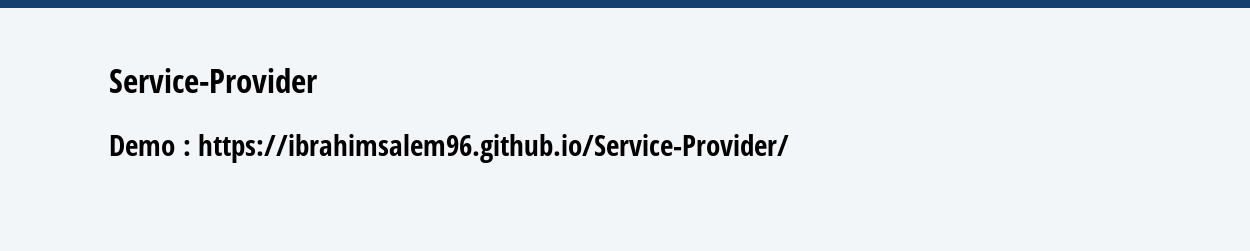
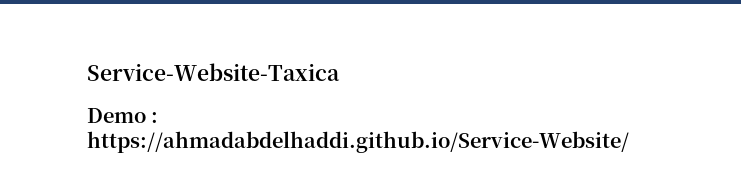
[109,68,318,93] Service-Provider -> [87,63,340,81] Service-Website-Taxica
[198,134,790,163] https://ibrahimsalem96.github.io/Service-Provider/ -> [87,131,629,153] https://ahmadabdelhaddi.github.io/Service-Website/

